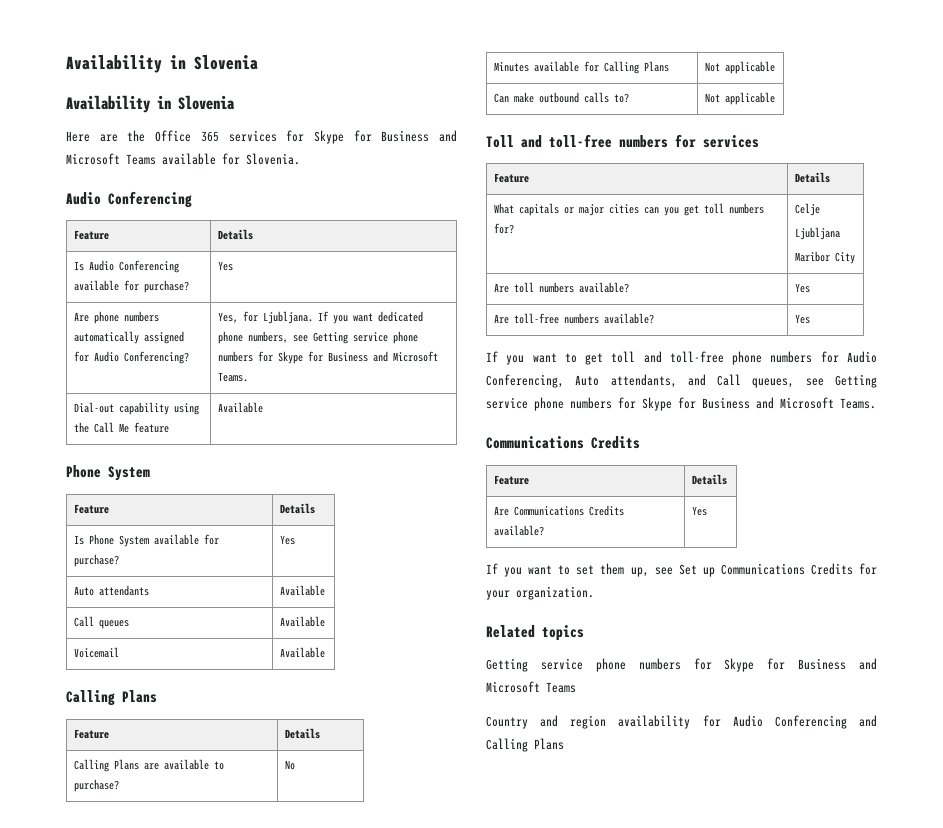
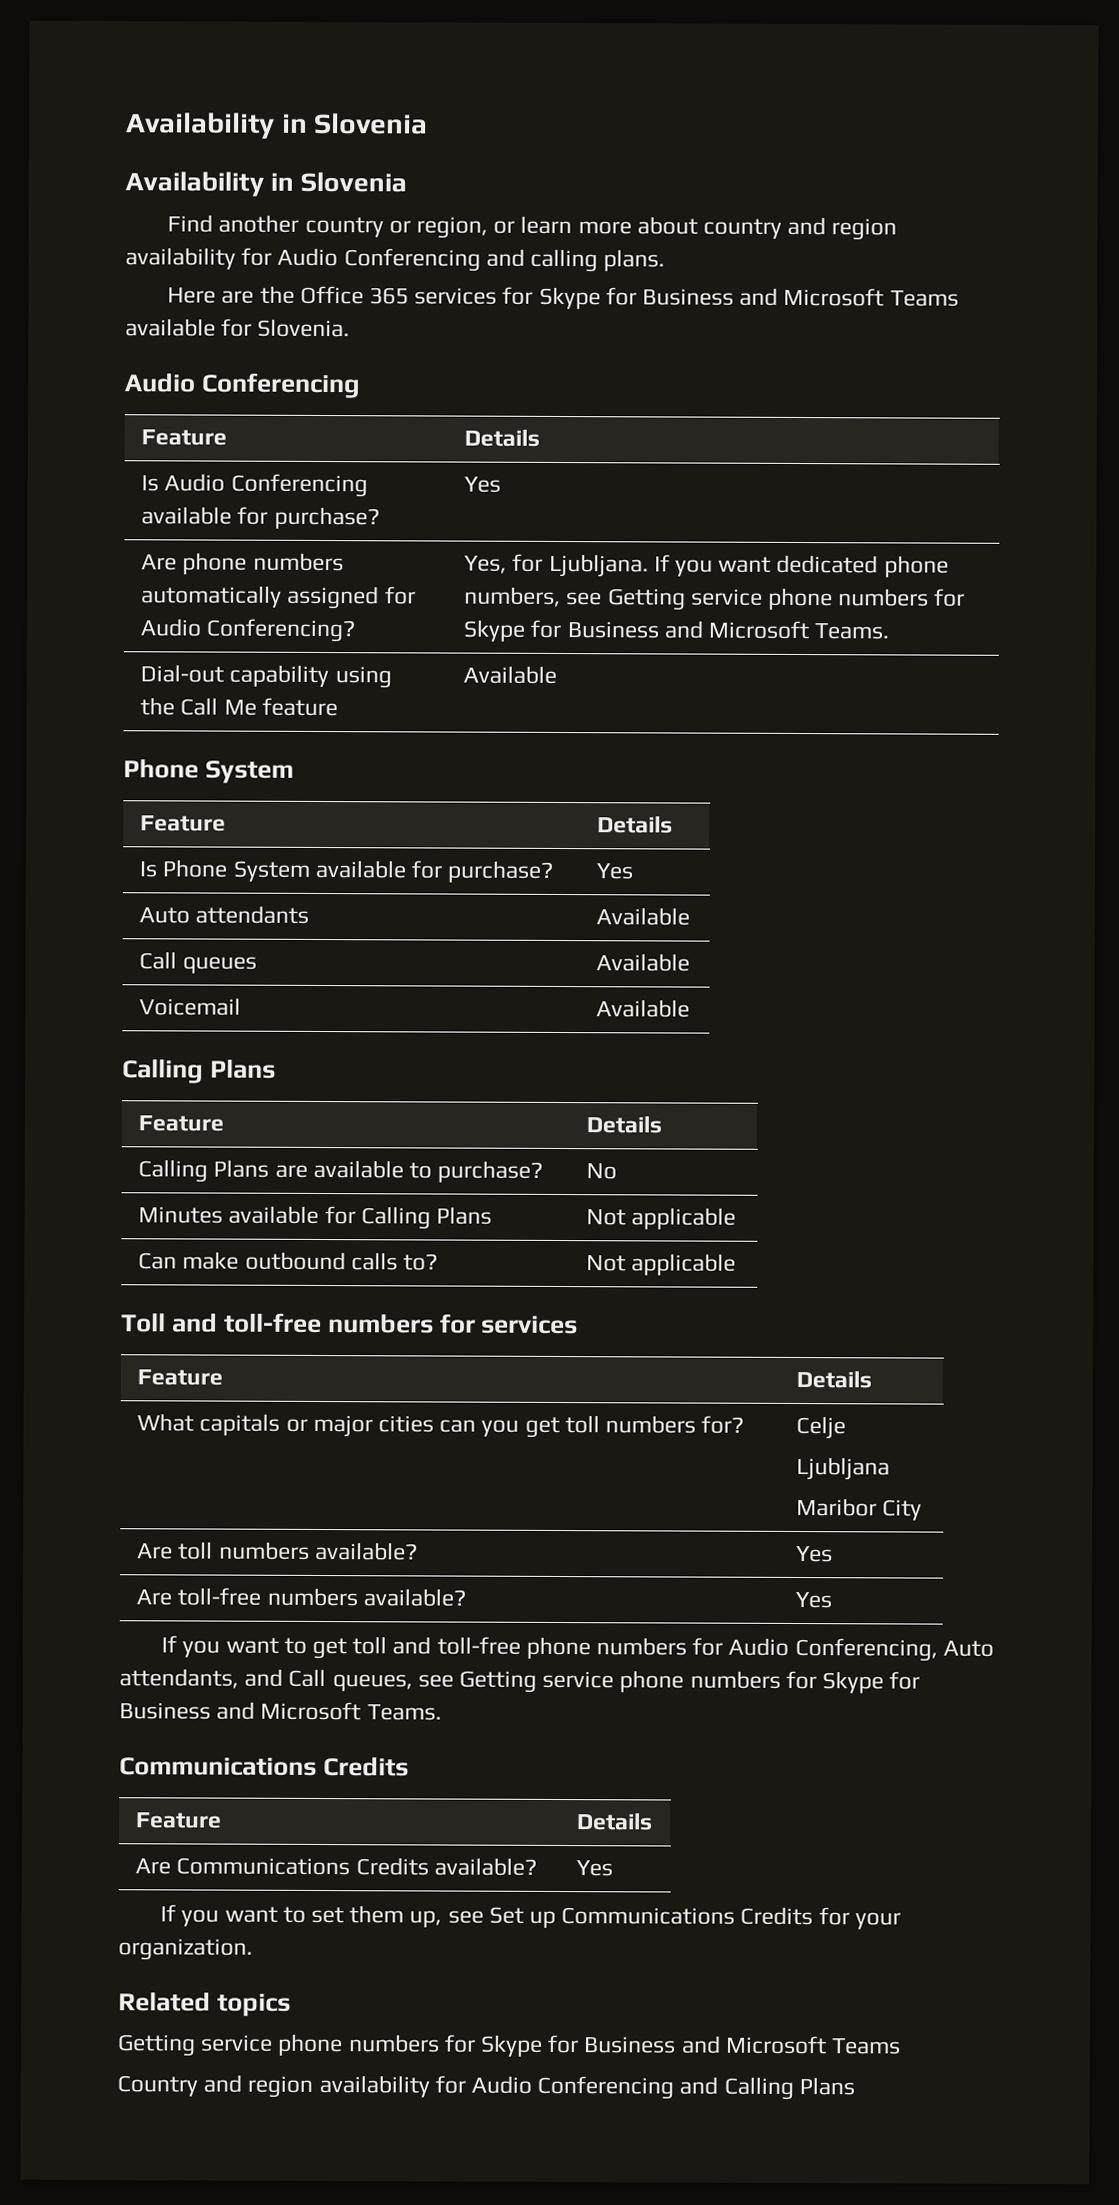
(235, 102) none -> [167,214,898,241] [125,247,666,273] // Find another country or region, or learn more about country and region availability for Audio Conferencing and calling plans.

